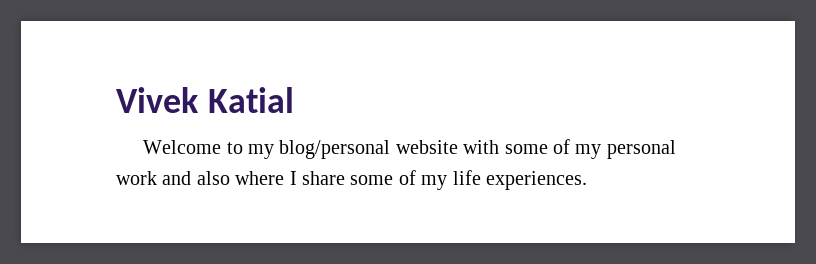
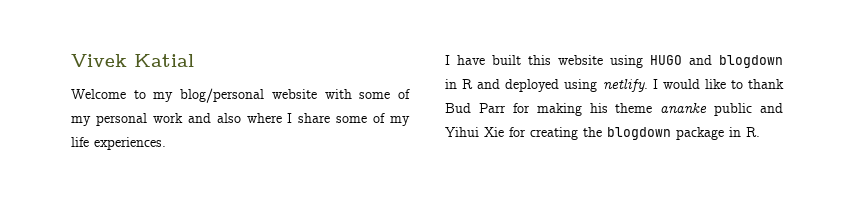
(587, 180) none -> [445,55,783,68] [445,79,784,92] [445,103,783,116] [445,127,760,140] // I have built this website using HUGO and blogdown in R and deployed using netlify. I would like to thank Bud Parr for making his theme ananke public and Yihui Xie for creating the blogdown package in R.

